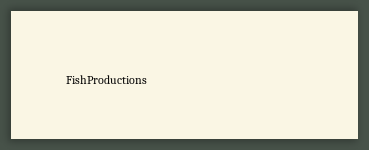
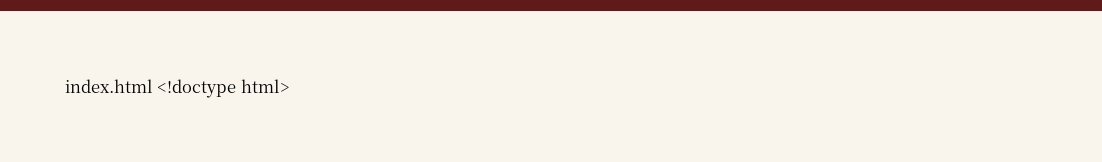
[66,75,147,84] FishProductions -> [65,79,290,98] index.html <!doctype html>

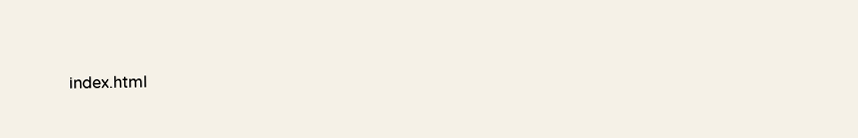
[157,79,290,98] <!doctype html> -> (148, 82) none

